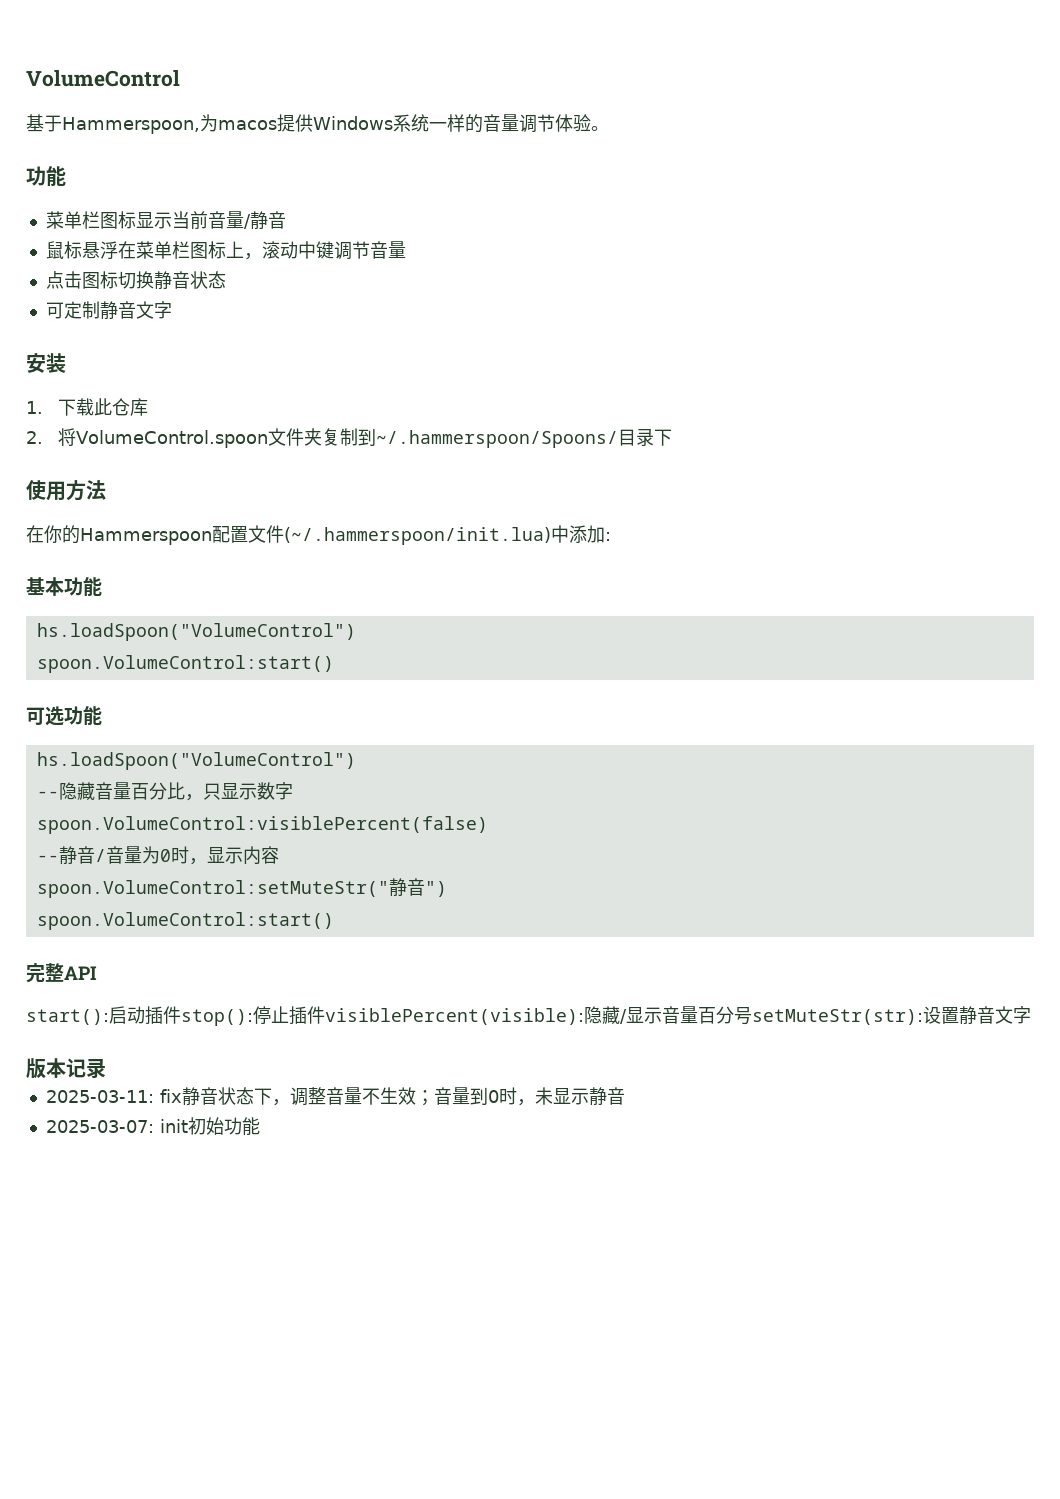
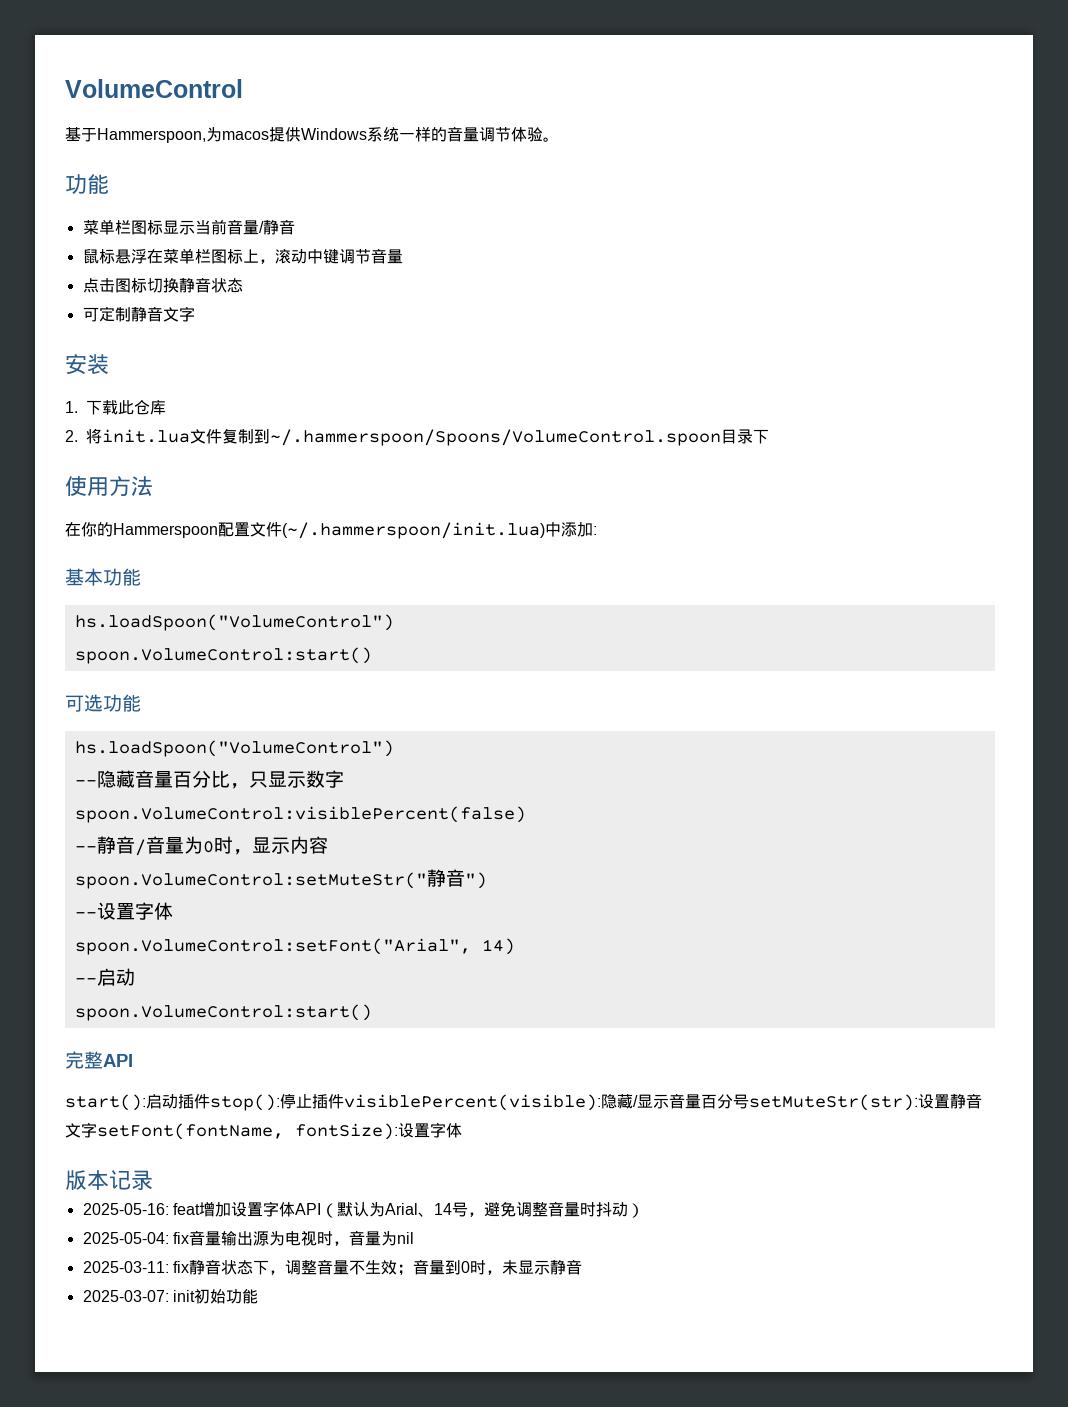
[75,428,618,448] VolumeControl.spoon文件夹复制到~/.hammerspoon/Spoons/ -> [102,429,721,446] init.lua文件复制到~/.hammerspoon/Spoons/VolumeControl.spoon
(447, 889) none -> [74,902,173,920] [74,938,515,955] [74,968,135,986] // --设置字体 // spoon.VolumeControl:setFont("Arial", 14) // --启动
[26,1058,106,1079] // 版本记录 -> [97,1122,462,1140] [65,1170,153,1191] [82,1201,644,1218] [82,1230,414,1246] setFont(fontName, fontSize):设置字体 // 版本记录 // 2025-05-16: feat增加设置字体API（默认为Arial、14号，避免调整音量时抖动） // 2025-05-04: fix音量输出源为电视时，音量为nil

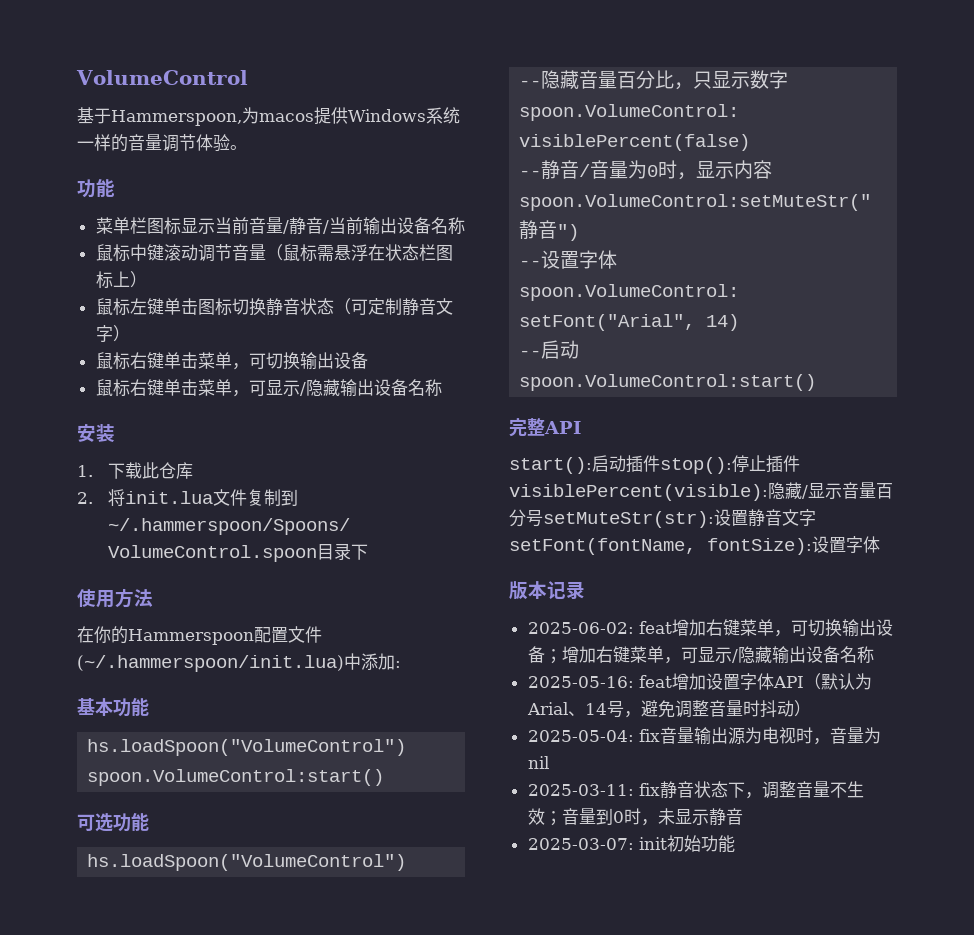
[82,248,403,264] [82,278,99,293] // 鼠标悬浮在菜单栏图标上，滚动中键调节音量 // 点 -> [322,217,465,235] [95,244,453,262] [95,271,147,289] [95,298,181,316] /当前输出设备名称 // 鼠标中键滚动调节音量（鼠标需悬浮在状态栏图标上） // 鼠标左键单
(243, 285) // -> [333,298,351,315] （
(195, 314) none -> [112,325,130,342] [95,352,368,370] [95,379,442,397] ） // 鼠标右键单击菜单，可切换输出设备 // 鼠标右键单击菜单，可显示/隐藏输出设备名称
(153, 1180) none -> [527,619,893,637] [527,646,874,664] // 2025-06-02: feat增加右键菜单，可切换输出设备；增加右键菜单，可显示/隐藏输出设备名称

